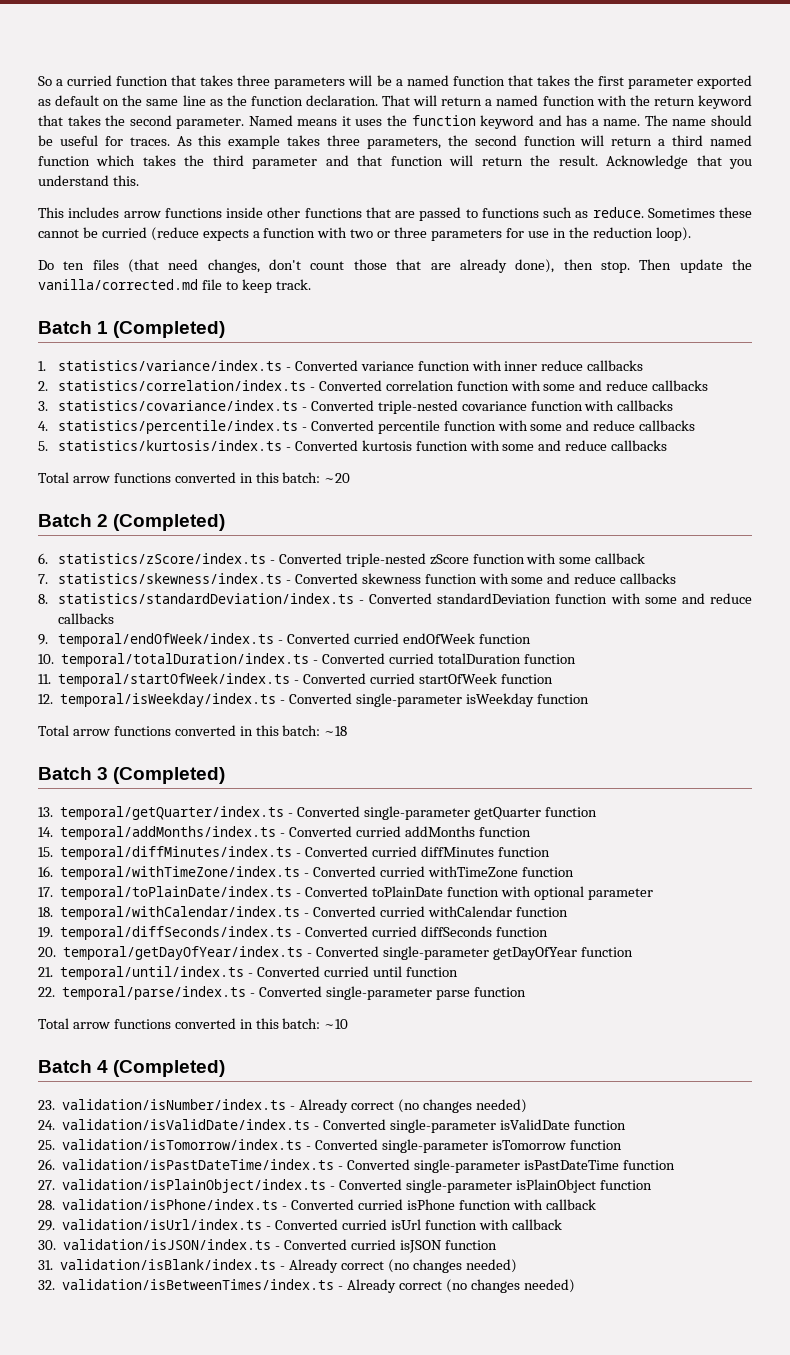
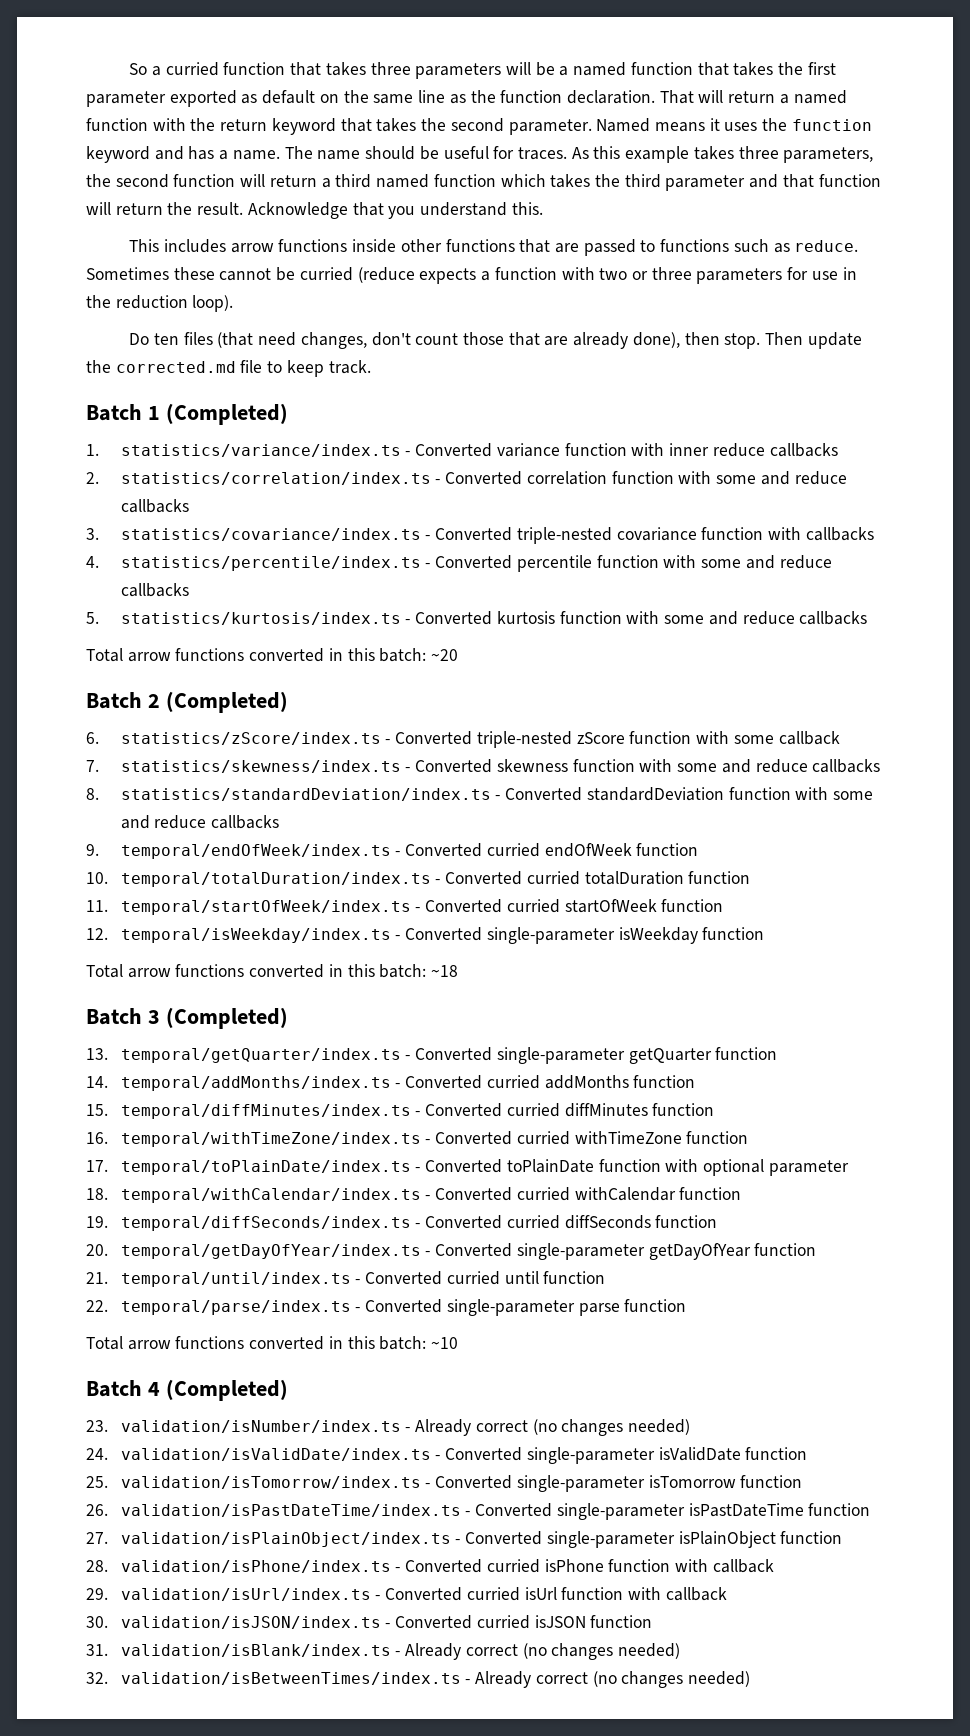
[38,279,198,290] vanilla/corrected.md -> [115,361,236,373] corrected.md

